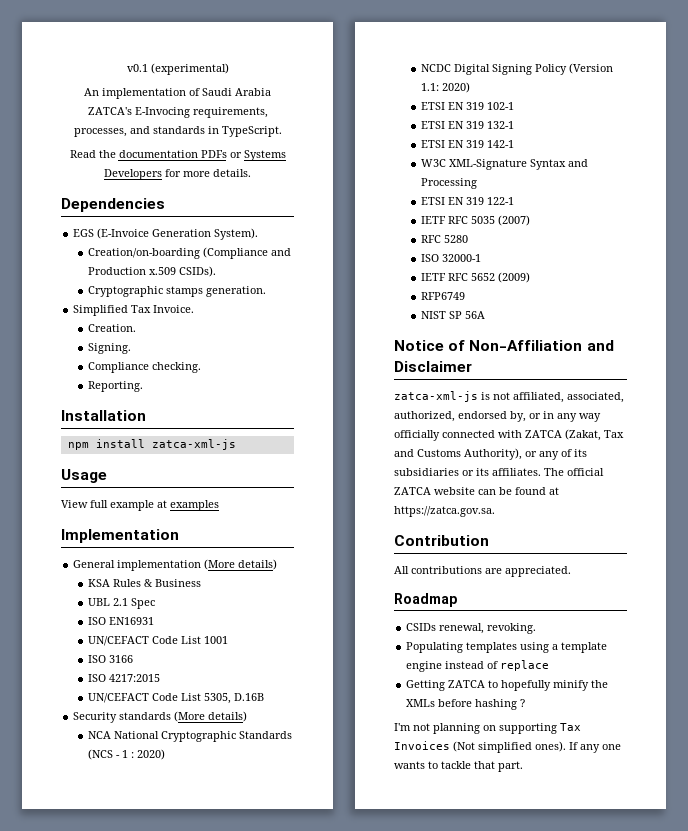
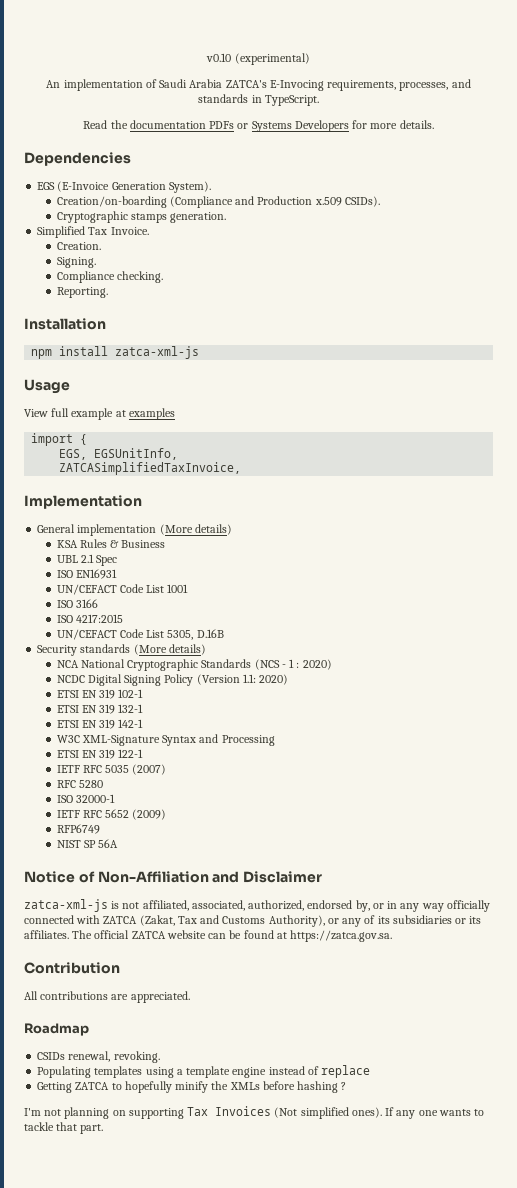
[126,64,148,72] v0.1 -> [206,53,232,62] v0.10
(219, 505) none -> [31,433,88,446] [59,448,179,460] [59,462,242,475] // import { // EGS, EGSUnitInfo, // ZATCASimplifiedTaxInvoice,

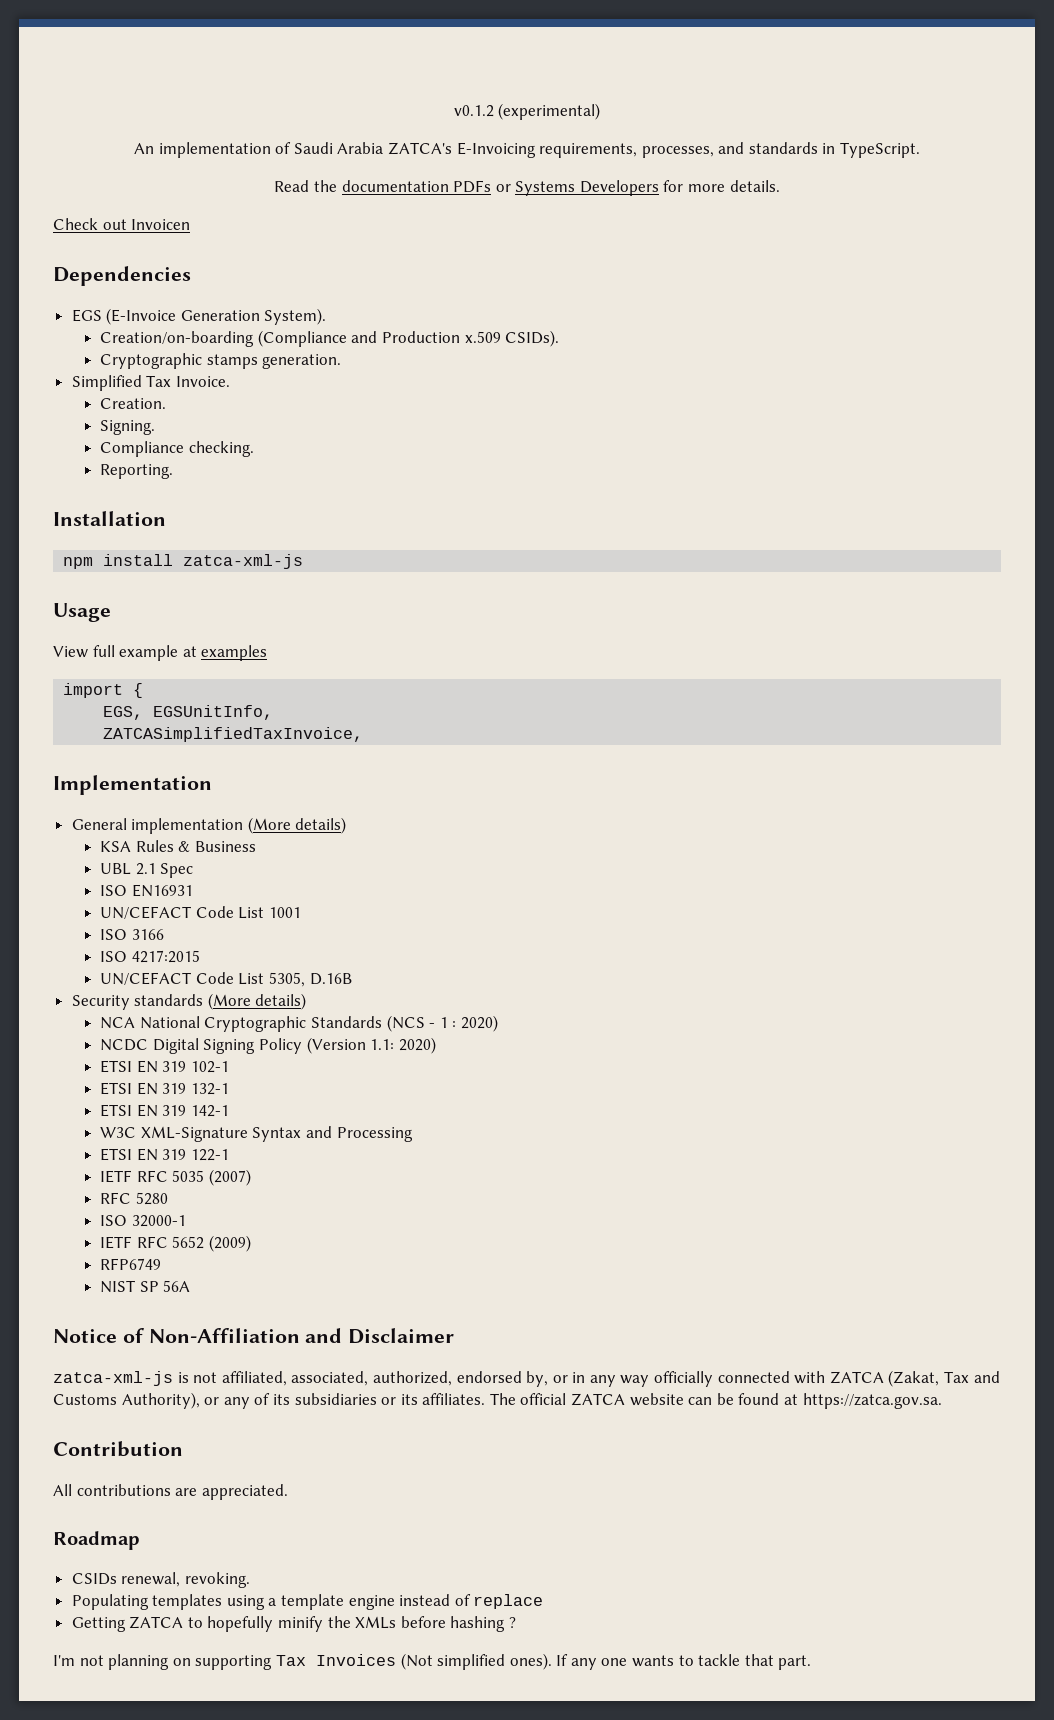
[206,53,232,62] v0.10 -> [453,105,494,117] v0.1.2
[269,80,324,91] E-Invocing -> [456,142,536,158] E-Invoicing
(434, 124) none -> [53,218,191,230] // Check out Invoicen

